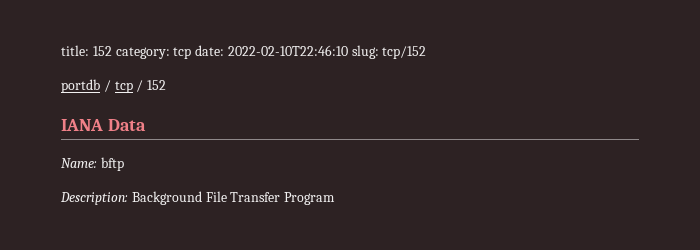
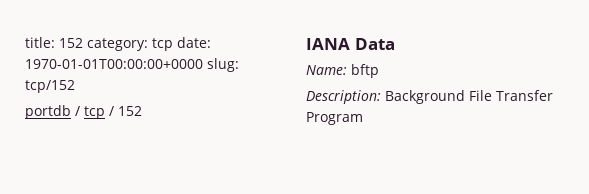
[227,45,348,56] 2022-02-10T22:46:10 -> [25,59,203,69] 1970-01-01T00:00:00+0000

